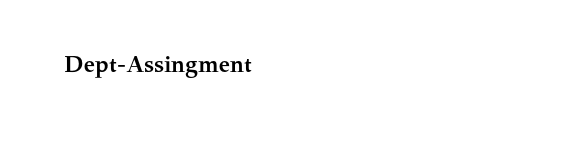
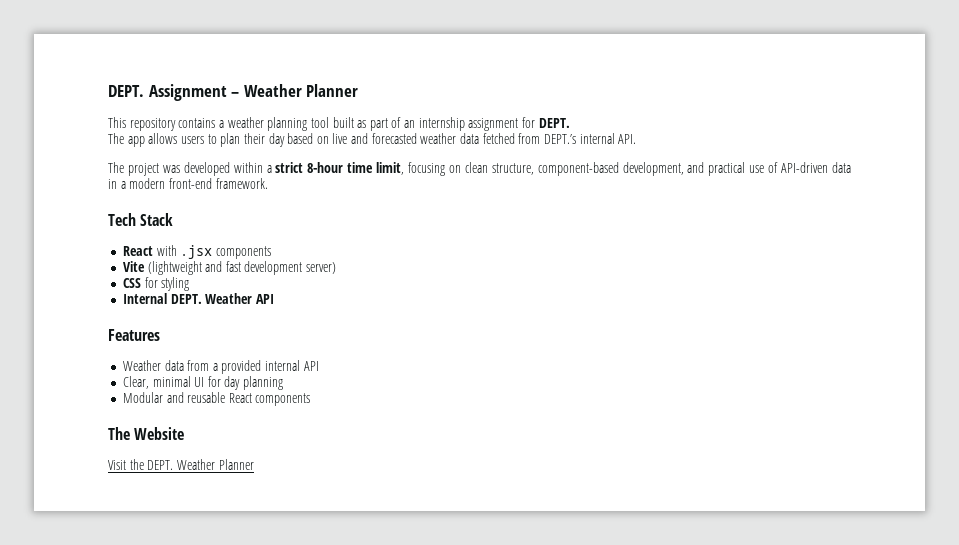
[64,56,252,78] Dept-Assingment -> [108,84,359,101] [108,117,570,131] [108,133,637,147] [108,162,852,176] [108,178,268,189] [108,213,174,226] [122,245,271,259] [122,261,337,275] [122,277,190,291] [122,293,274,304] [108,329,160,341] [122,360,319,374] [122,376,284,390] [122,392,311,406] [108,427,185,440] [108,459,254,470] DEPT. Assignment – Weather Planner // This repository contains a weather planning tool built as part of an internship assignment for DEPT. // The app allows users to plan their day based on live and forecasted weather data fetched from DEPT.’s internal API. // The project was developed within a strict 8-hour time limit, focusing on clean structure, component-based development, and practical use of API-driven data in a modern front-end framework. // Tech Stack // React with .jsx components // Vite (lightweight and fast development server) // CSS for styling // Internal DEPT. Weather API // Features // Weather data from a provided internal API // Clear, minimal UI for day planning // Modular and reusable React components // The Website // Visit the DEPT. Weather Planner

